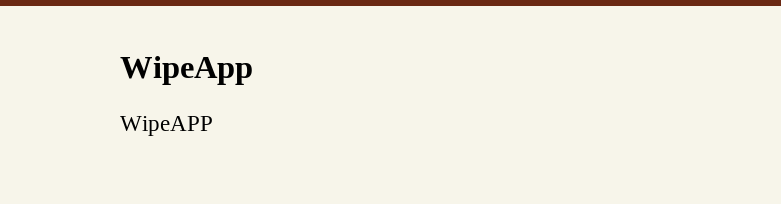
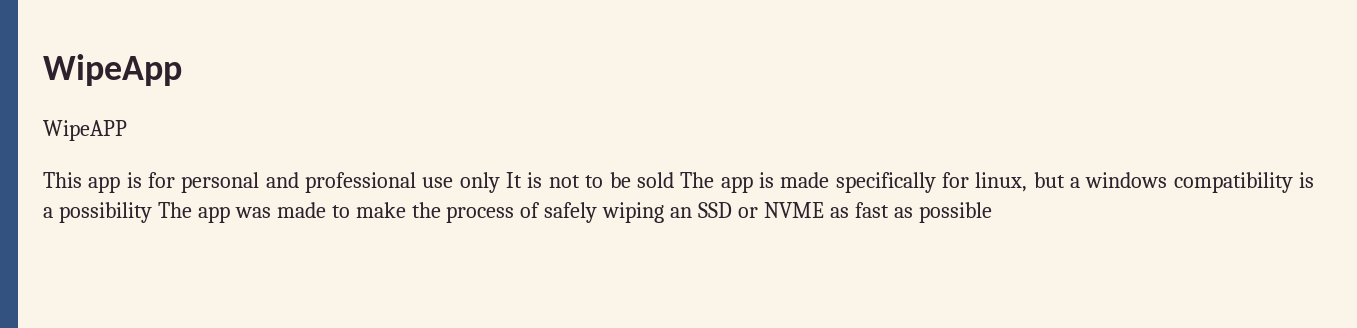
(213, 126) none -> [43,172,1314,193] [43,202,992,223] // This app is for personal and professional use only It is not to be sold The app is made specifically for linux, but a windows compatibility is a possibility The app was made to make the process of safely wiping an SSD or NVME as fast as possible

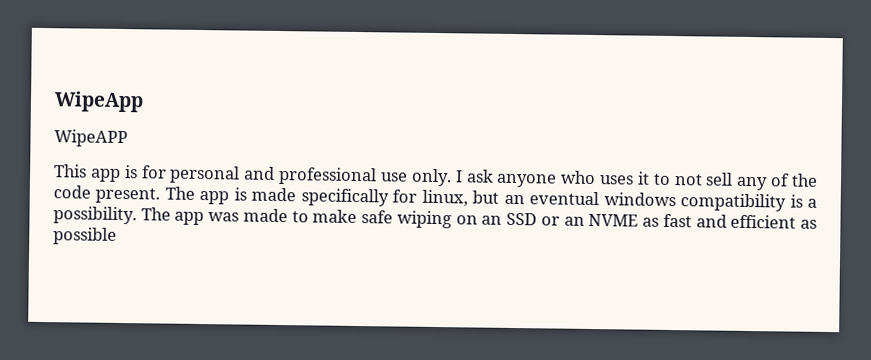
[459,172,674,193] only It is not to be sold -> [410,168,819,191] [53,185,161,204] only. I ask anyone who uses it to not sell any of the code present.
[1069,177,1080,188] a -> [503,191,600,206] an eventual
[58,202,152,223] possibility -> [53,206,137,225] possibility.
[411,202,665,223] the process of safely wiping -> [361,210,478,229] safe wiping on
(759, 212) none -> [563,216,585,226] an
(889, 210) none -> [695,214,797,229] and efficient

